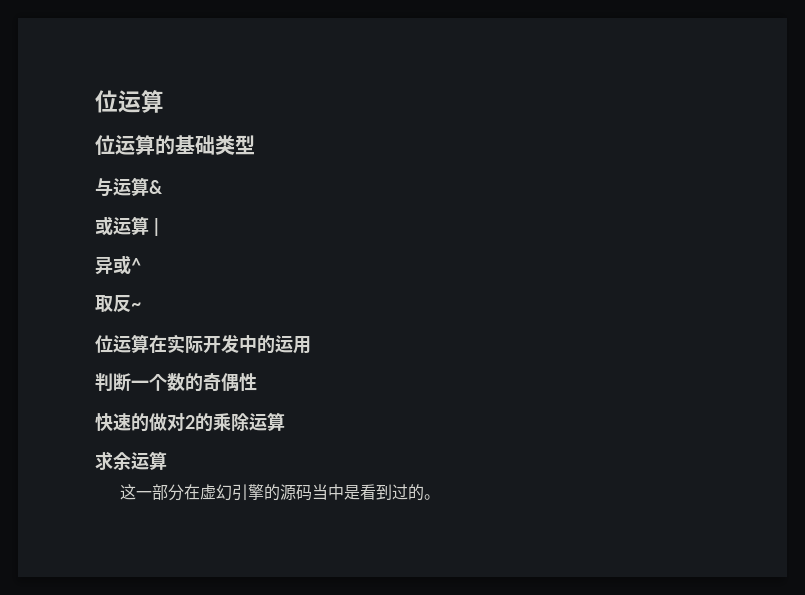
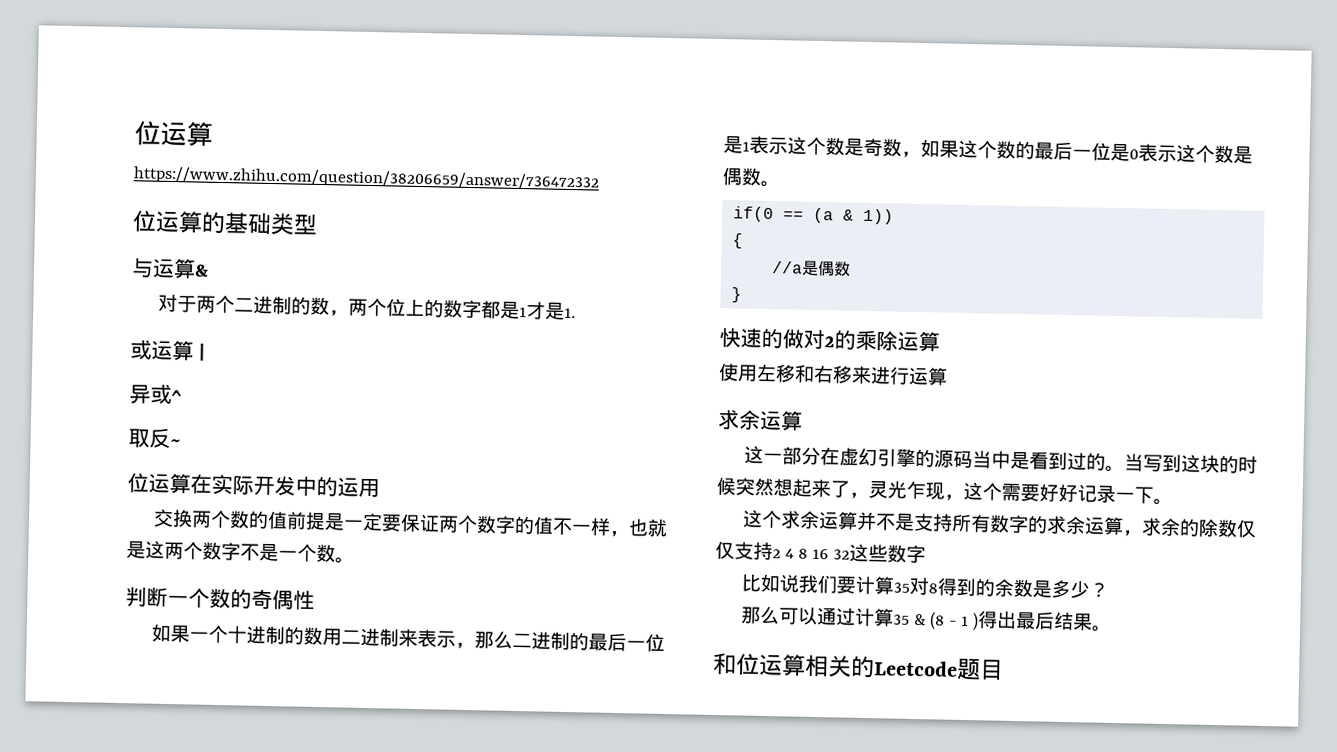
[95,90,164,113] 位运算 -> [134,120,214,147] [133,166,600,191] 位运算 // https://www.zhihu.com/question/38206659/answer/736472332
(162, 187) none -> [157,293,576,320] // 对于两个二进制的数，两个位上的数字都是1才是1.
(311, 345) none -> [152,508,668,538] [126,540,355,564] // 交换两个数的值前提是一定要保证两个数字的值不一样，也就是这两个数字不是一个数。
(257, 382) none -> [150,623,665,652] [723,135,1253,164] [722,167,780,188] [733,206,895,225] [732,233,744,249] [772,260,852,277] [731,287,743,303] // 如果一个十进制的数用二进制来表示，那么二进制的最后一位是1表示这个数是奇数，如果这个数的最后一位是0表示这个数是偶数。 // if(0 == (a & 1)) // { // //a是偶数 // }
(285, 421) none -> [718,363,948,386] // 使用左移和右移来进行运算
(441, 497) none -> [1123,453,1258,474] [716,476,1173,506] [741,509,1257,538] [715,540,926,564] [740,573,1109,599] [740,605,1112,632] [713,652,1004,681] 当写到这块的时候突然想起来了，灵光乍现，这个需要好好记录一下。 // 这个求余运算并不是支持所有数字的求余运算，求余的除数仅仅支持2 4 8 16 32这些数字 // 比如说我们要计算35对8得到的余数是多少？ // 那么可以通过计算35 & (8 - 1 )得出最后结果。 // 和位运算相关的Leetcode题目

